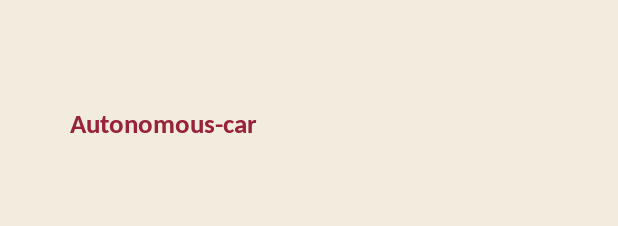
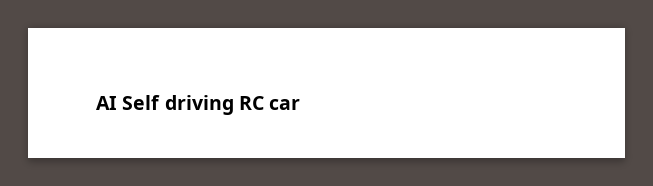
[70,116,257,133] Autonomous-car -> [96,95,301,115] AI Self driving RC car

